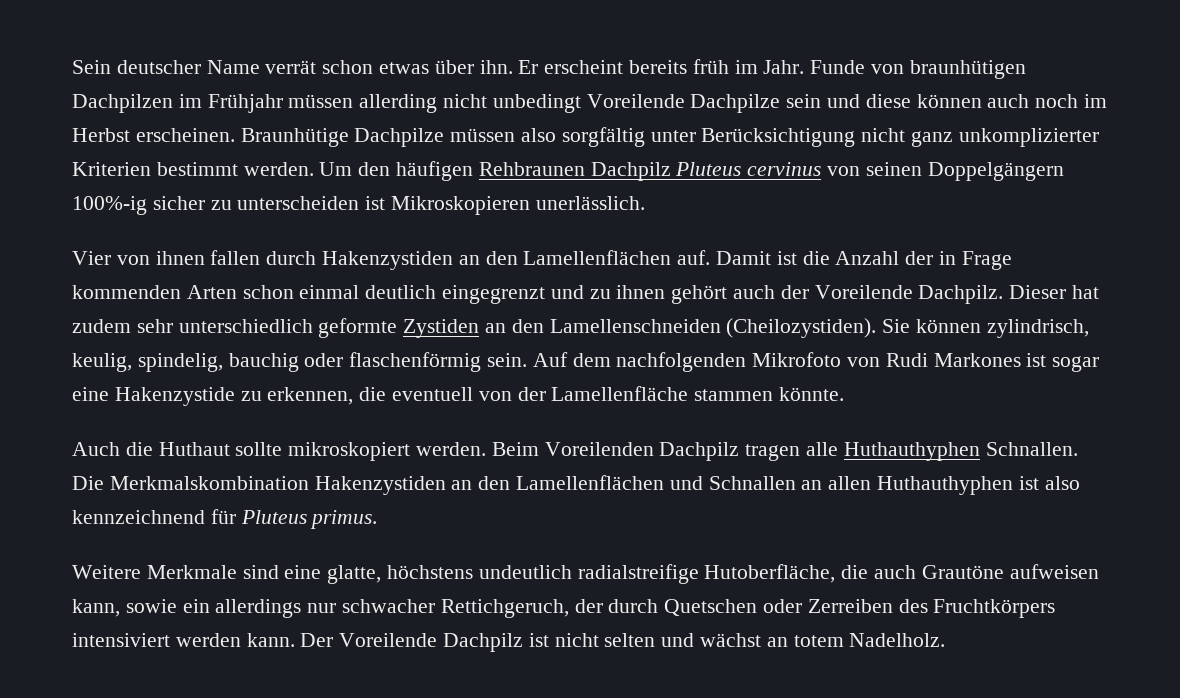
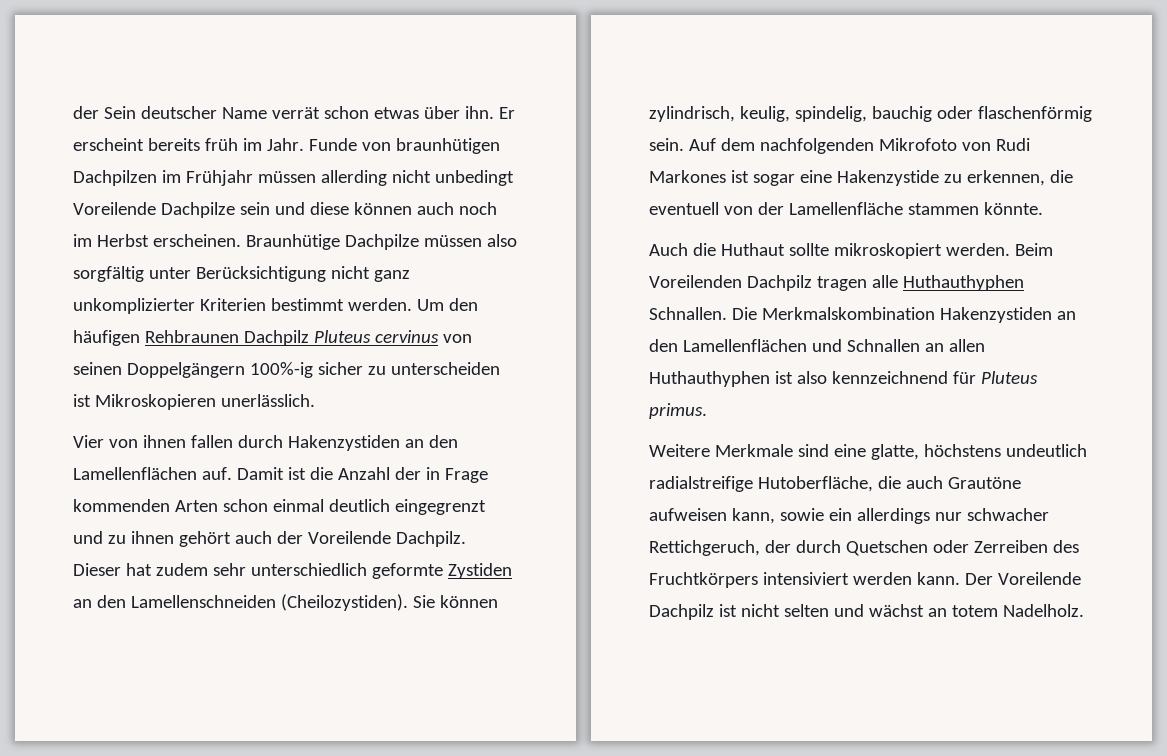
(72, 67) none -> [73,106,99,119] der

